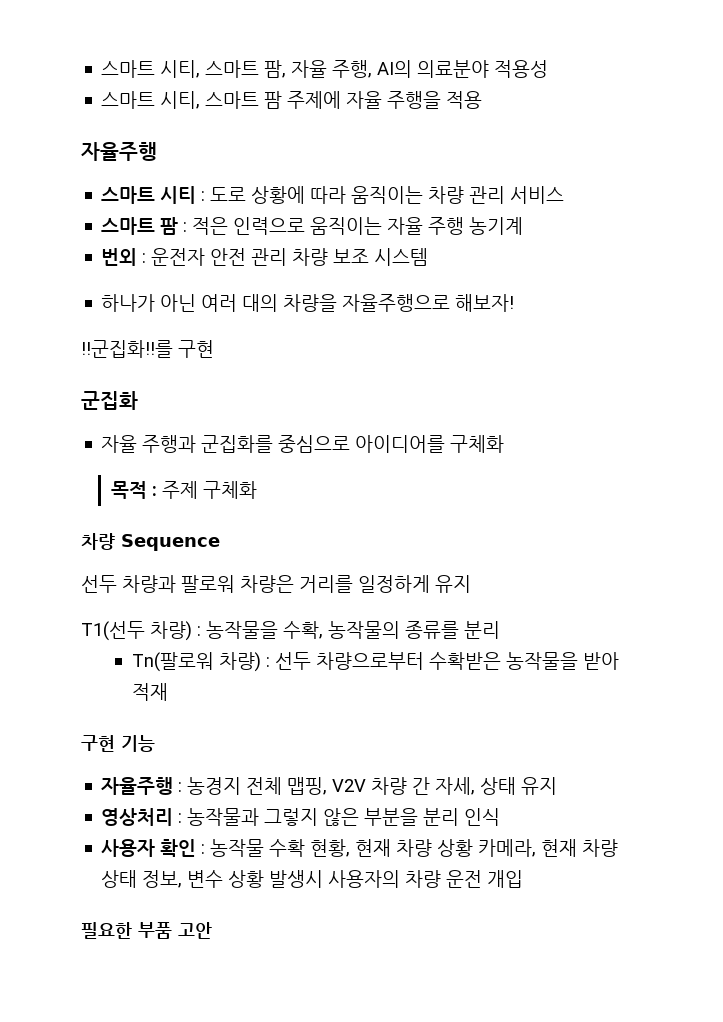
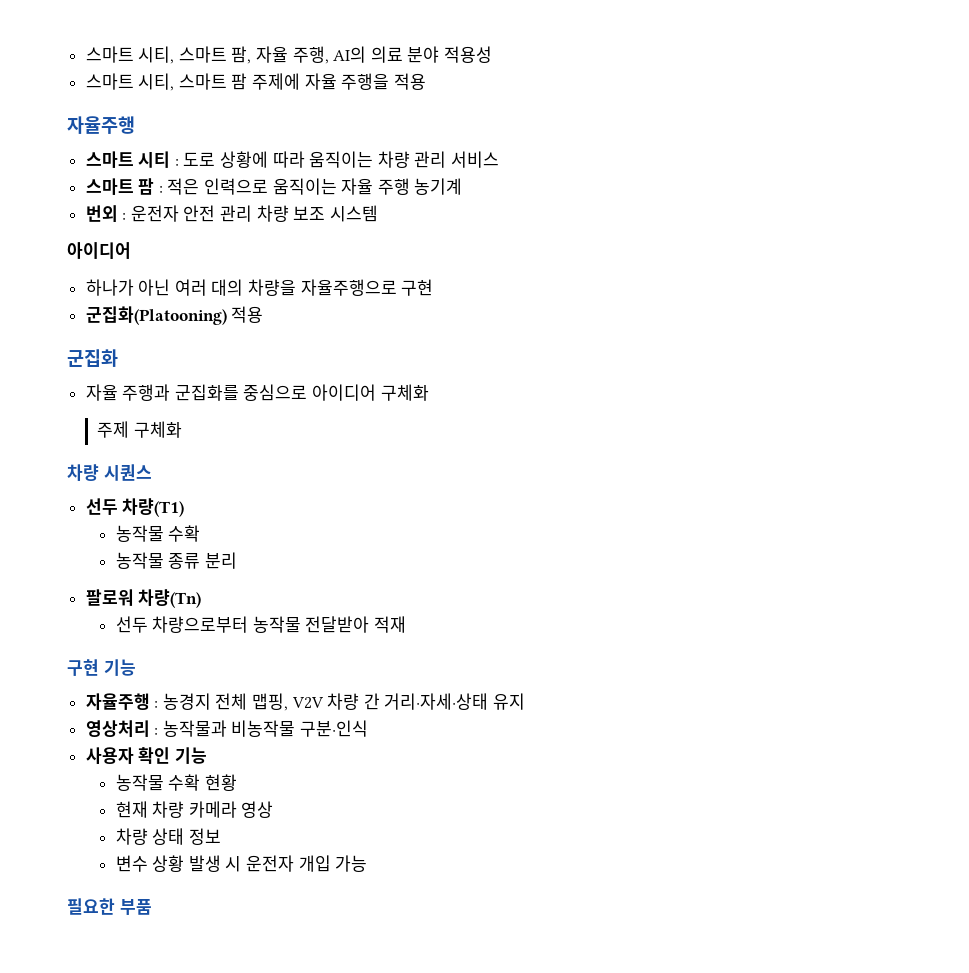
[417,60,490,78] 의료분야 -> [370,46,440,63] 의료 분야
(429, 257) none -> [67,242,131,259] // 아이디어
[455,294,515,312] [81,340,214,358] 해보자! // !!군집화!!를 구현 -> [401,279,434,296] [85,306,264,325] 구현 // 군집화(Platooning) 적용
[355,435,505,453] [111,481,158,499] 아이디어를 구체화 // 목적 : -> [312,384,429,401] 아이디어 구체화 //
[121,534,220,551] [81,575,471,593] [81,621,500,641] [131,652,619,672] Sequence // 선두 차량과 팔로워 차량은 거리를 일정하게 유지 // T1(선두 차량) : 농작물을 수확, 농작물의 종류를 분리 // Tn(팔로워 차량) : 선두 차량으로부터 수확받은 농작물을 받아 -> [103,464,152,481] [85,498,185,517] [115,525,201,542] [115,552,237,569] [85,589,202,608] [115,616,370,633] 시퀀스 // 선두 차량(T1) // 농작물 수확 // 농작물 종류 분리 // 팔로워 차량(Tn) // 선두 차량으로부터 농작물 전달받아
[435,777,517,795] 자세, 상태 -> [384,693,489,710] 거리·자세·상태
[264,808,501,826] 그렇지 않은 부분을 분리 인식 -> [231,720,369,737] 비농작물 구분·인식
[201,839,578,857] : 농작물 수확 현황, 현재 차량 상황 카메라, 현재 -> [174,747,207,764] [115,774,237,791] [115,801,274,818] 기능 // 농작물 수확 현황 // 현재 차량 카메라 영상 //
[142,870,183,888] 정보, -> [188,828,221,845] 정보 //
[269,870,483,888] 발생시 사용자의 차량 운전 -> [188,855,294,872] 발생 시 운전자
(524, 879) none -> [335,855,368,872] 가능
[178,922,212,939] 고안 -> (152, 907) none

